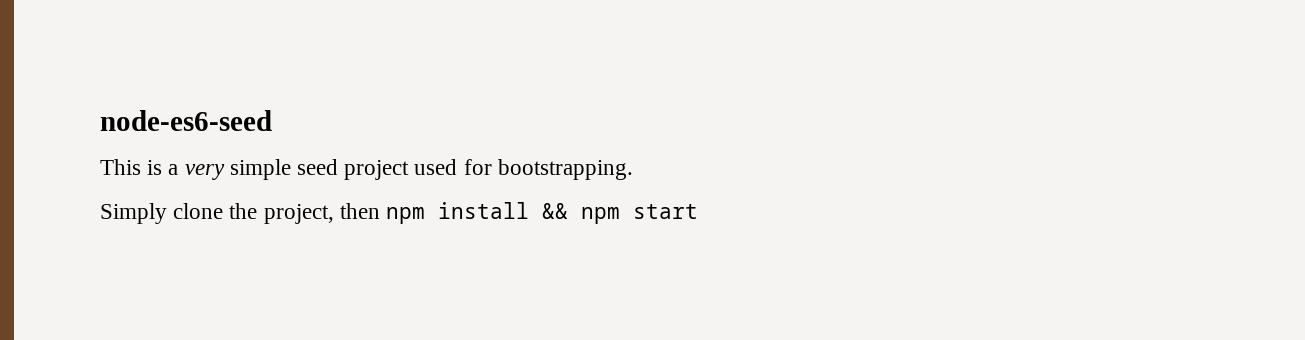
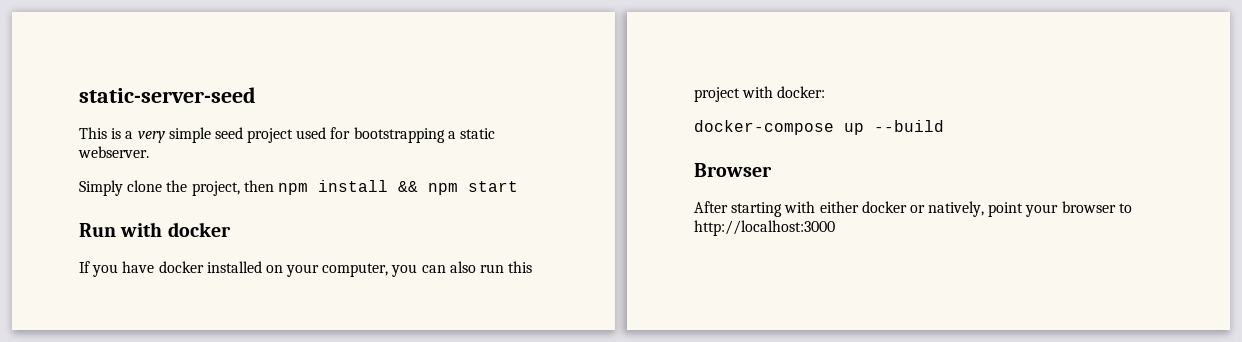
[100,110,272,131] node-es6-seed -> [79,87,256,103] static-server-seed
[497,159,633,180] bootstrapping. -> [353,127,496,143] [78,146,149,158] bootstrapping a static webserver.
(699, 211) none -> [79,222,231,237] [79,261,533,277] [694,86,826,102] [694,120,944,135] [694,163,772,177] [694,201,1132,217] [694,220,835,236] // Run with docker // If you have docker installed on your computer, you can also run this project with docker: // docker-compose up --build // Browser // After starting with either docker or natively, point your browser to http://localhost:3000

